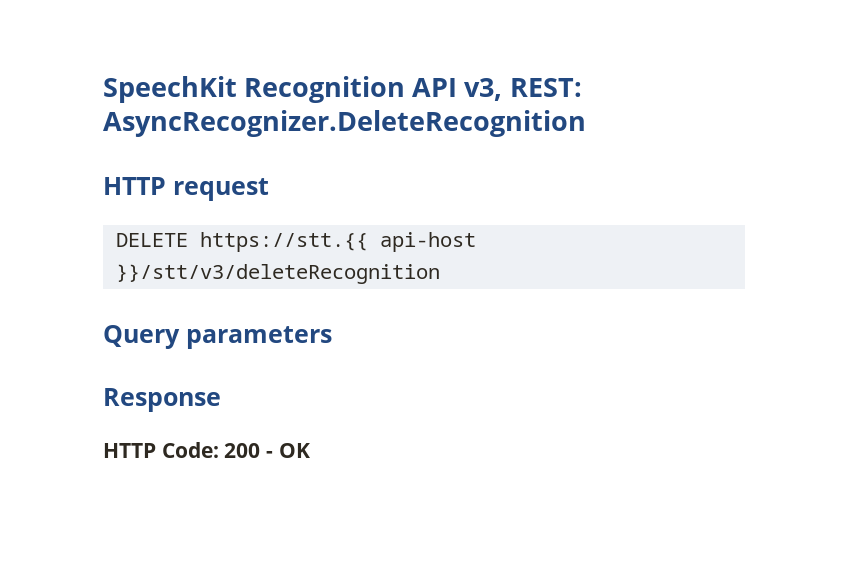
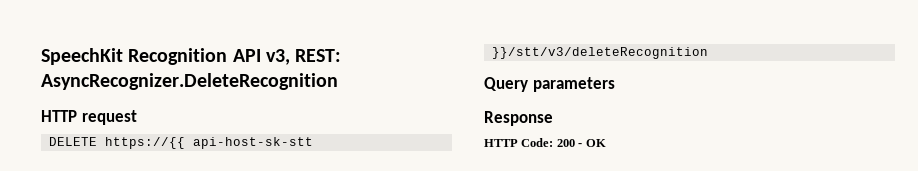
[199,232,476,252] https://stt.{{ api-host -> [104,137,313,149] https://{{ api-host-sk-stt

